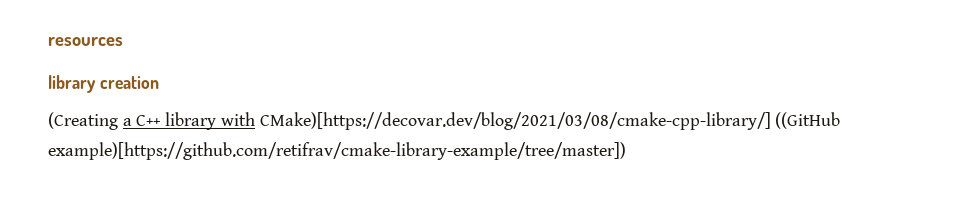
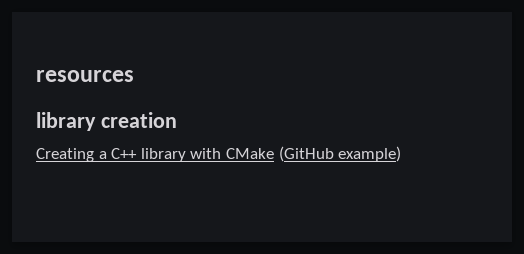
[48,112,118,130] (Creating -> [36,148,94,162] Creating
[259,112,841,130] [48,142,626,160] CMake)[https://decovar.dev/blog/2021/03/08/cmake-cpp-library/] ((GitHub example)[https://github.com/retifrav/cmake-library-example/tree/master]) -> [225,146,402,162] CMake (GitHub example)

